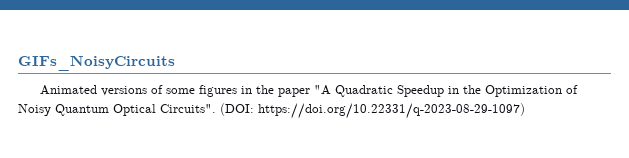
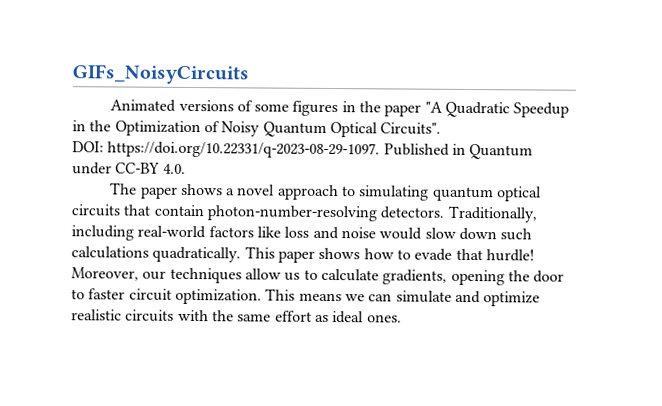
[220,103,525,119] (DOI: https://doi.org/10.22331/q-2023-08-29-1097) -> [72,141,534,160] [72,162,186,175] [110,182,543,202] [71,204,537,223] [71,225,533,241] [71,246,535,263] [71,267,565,286] [71,288,541,307] [71,309,402,324] // DOI: https://doi.org/10.22331/q-2023-08-29-1097. Published in Quantum under CC-BY 4.0. // The paper shows a novel approach to simulating quantum optical circuits that contain photon-number-resolving detectors. Traditionally, including real-world factors like loss and noise would slow down such calculations quadratically. This paper shows how to evade that hurdle! Moreover, our techniques allow us to calculate gradients, opening the door to faster circuit optimization. This means we can simulate and optimize realistic circuits with the same effort as ideal ones.

